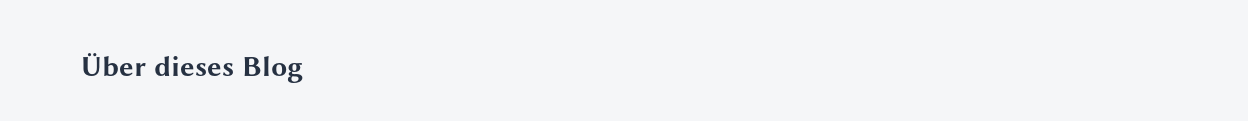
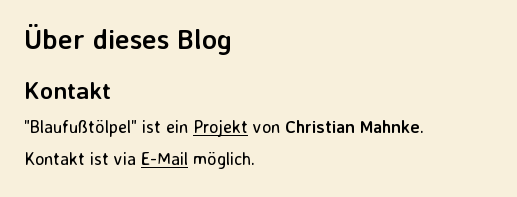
(303, 69) none -> [24,82,111,99] [24,119,424,137] [24,151,255,169] // Kontakt // "Blaufußtölpel" ist ein Projekt von Christian Mahnke. // Kontakt ist via E-Mail möglich.

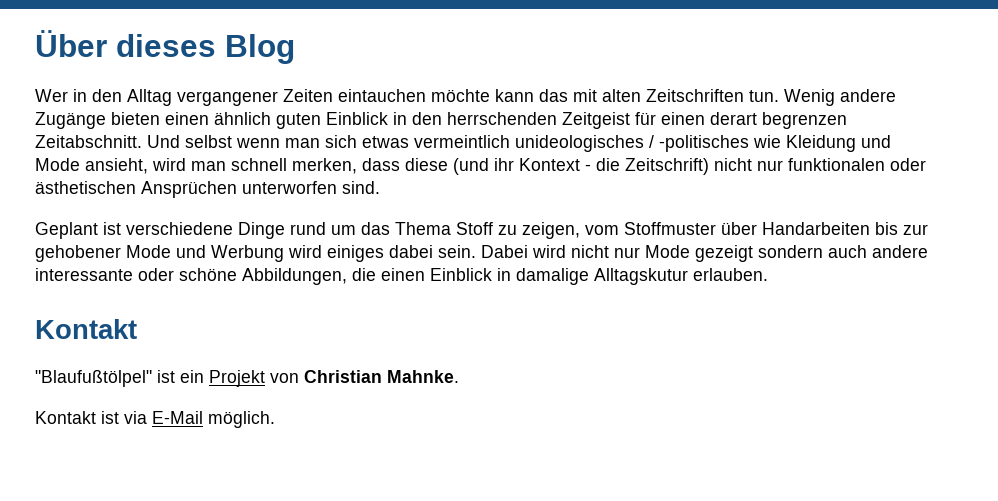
(232, 42) none -> [35,89,896,106] [35,112,847,129] [35,135,891,152] [35,158,926,175] [35,181,380,198] [35,222,928,239] [35,245,928,262] [35,268,768,285] // Wer in den Alltag vergangener Zeiten eintauchen möchte kann das mit alten Zeitschriften tun. Wenig andere Zugänge bieten einen ähnlich guten Einblick in den herrschenden Zeitgeist für einen derart begrenzen Zeitabschnitt. Und selbst wenn man sich etwas vermeintlich unideologisches / -politisches wie Kleidung und Mode ansieht, wird man schnell merken, dass diese (und ihr Kontext - die Zeitschrift) nicht nur funktionalen oder ästhetischen Ansprüchen unterworfen sind. // Geplant ist verschiedene Dinge rund um das Thema Stoff zu zeigen, vom Stoffmuster über Handarbeiten bis zur gehobener Mode und Werbung wird einiges dabei sein. Dabei wird nicht nur Mode gezeigt sondern auch andere interessante oder schöne Abbildungen, die einen Einblick in damalige Alltagskutur erlauben.

